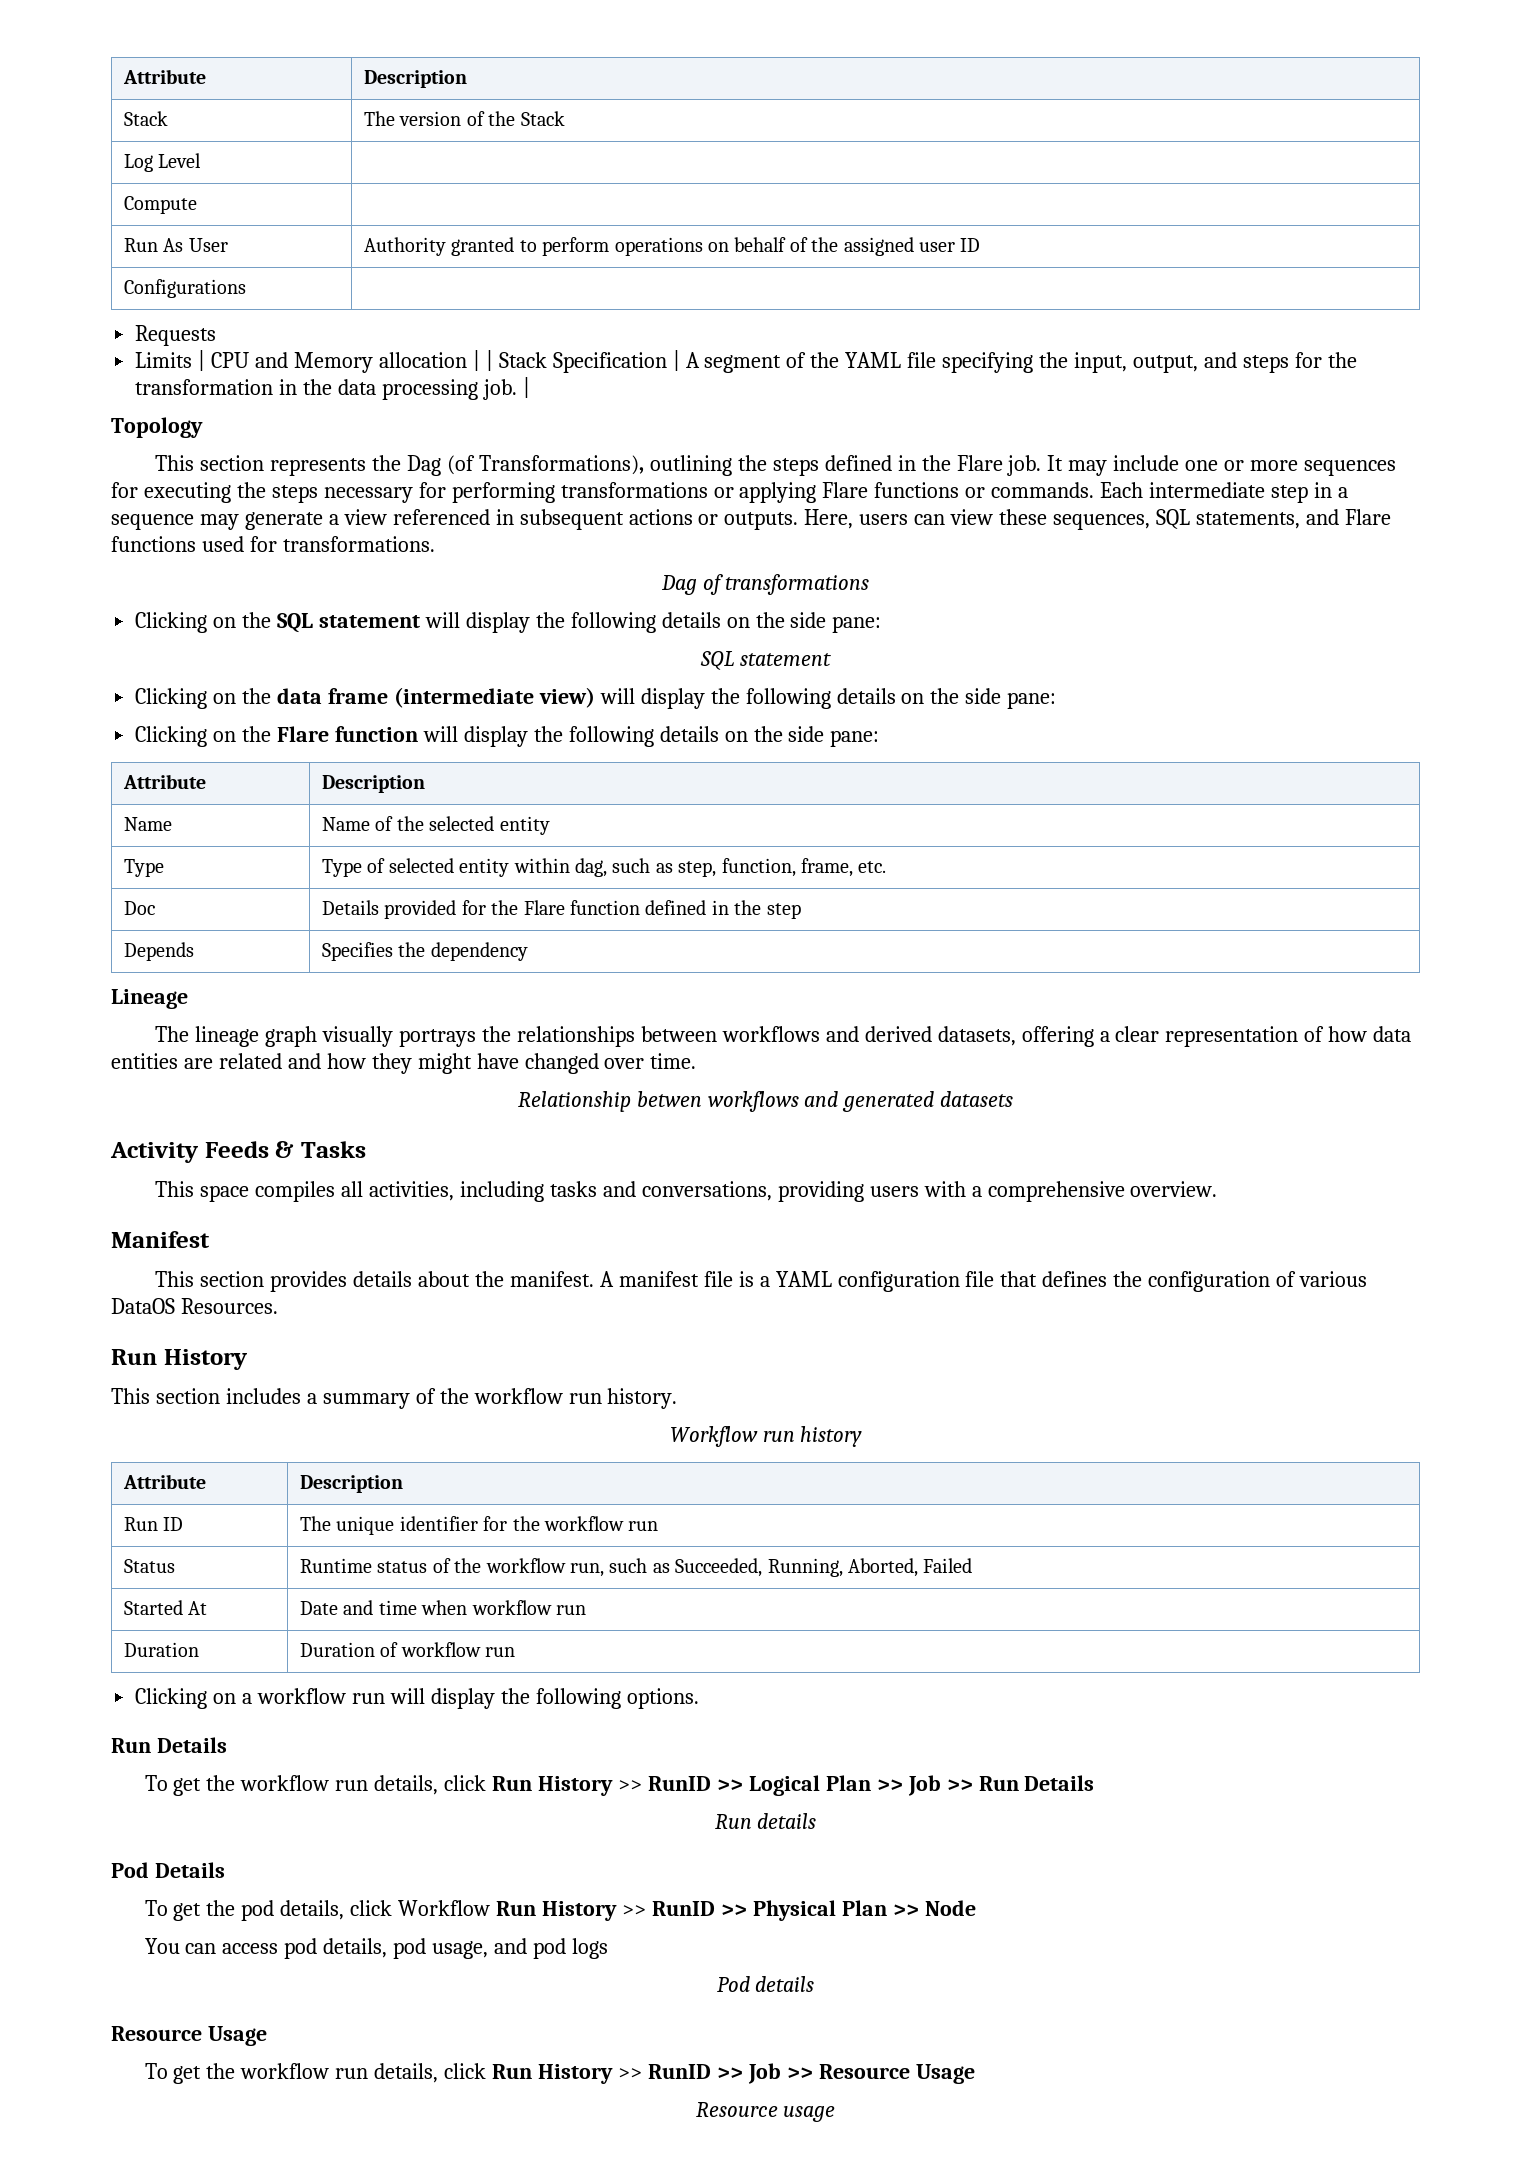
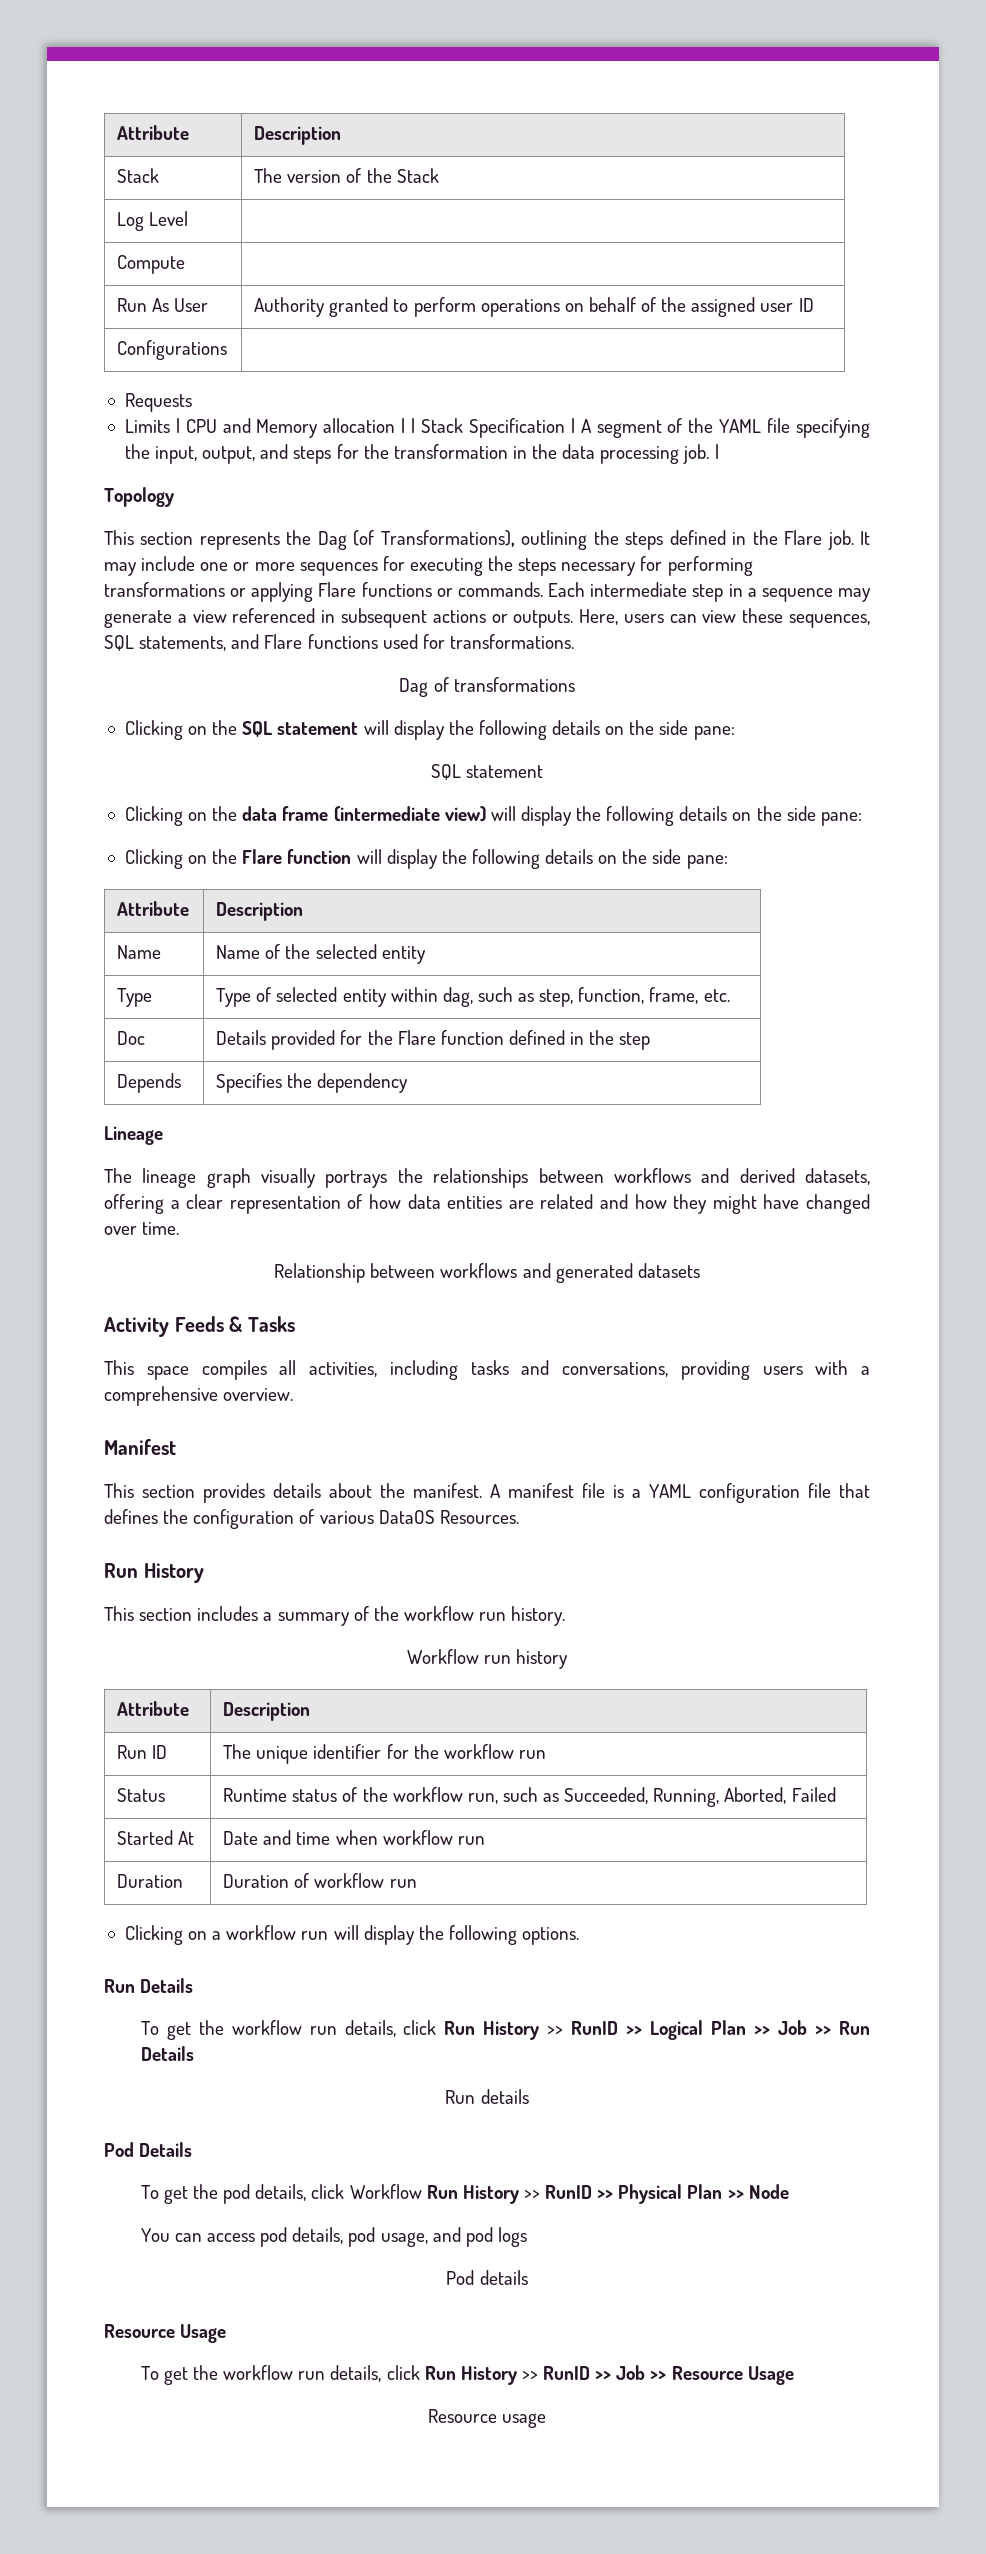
[636,1091,702,1107] betwen -> [370,1263,436,1278] between

